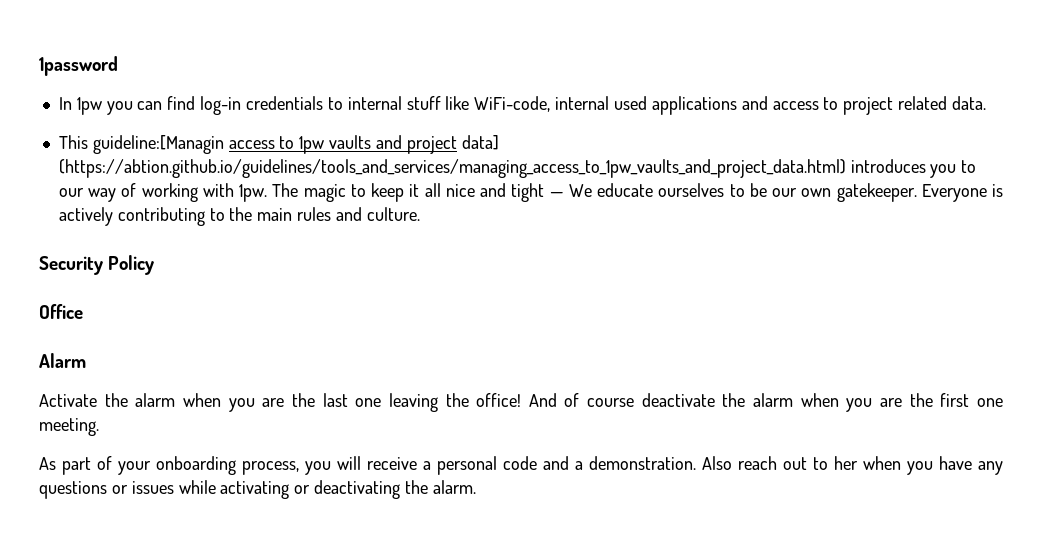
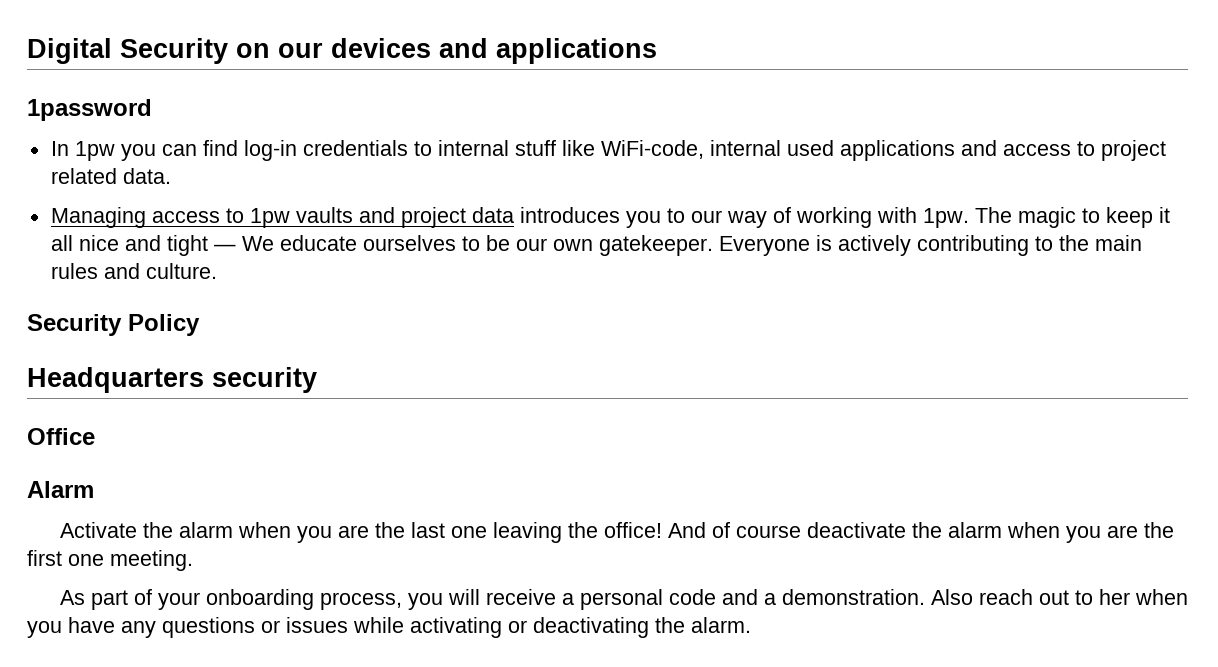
(39, 66) none -> [27,38,657,64] Digital Security on our devices and applications //
[58,135,224,154] This guideline:[Managin -> [50,207,146,228] Managing
[461,135,499,150] [58,159,846,178] data] (https://abtion.github.io/guidelines/tools_and_services/managing_access_to_1pw_vaults_and_project_data.html) -> [471,207,514,223] data
(155, 265) none -> [27,367,317,393] // Headquarters security

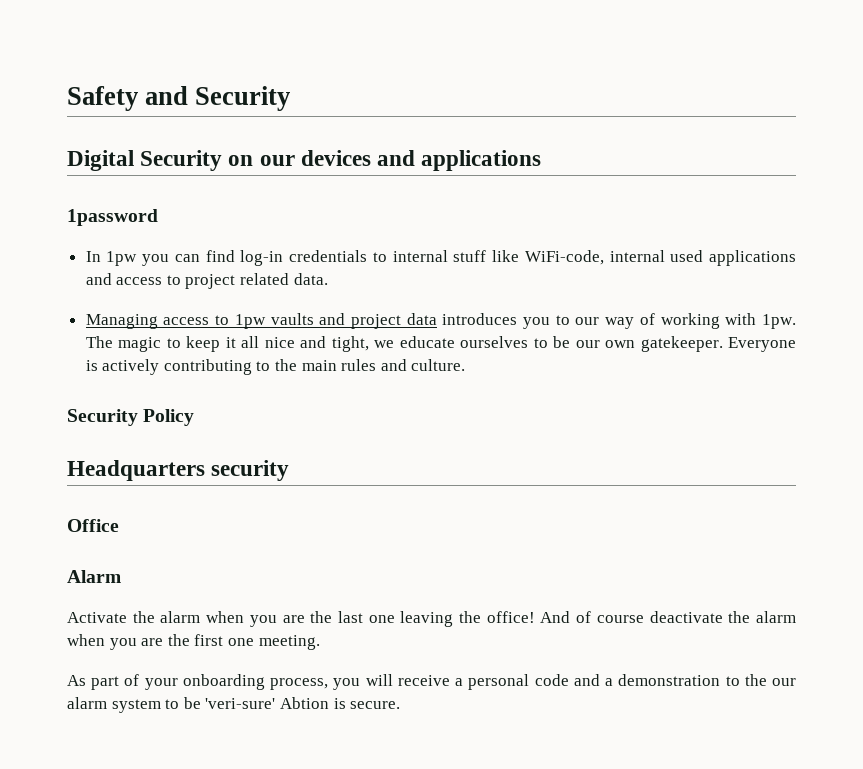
(27, 51) none -> [67,86,291,111] Safety and Security //
[166,235,274,256] tight — We -> [331,336,395,352] tight, we
[781,589,1188,605] [27,617,751,638] demonstration. Also reach out to her when you have any questions or issues while activating or deactivating the alarm. -> [618,674,797,686] [67,697,401,713] demonstration to the our alarm system to be 'veri-sure' Abtion is secure.

